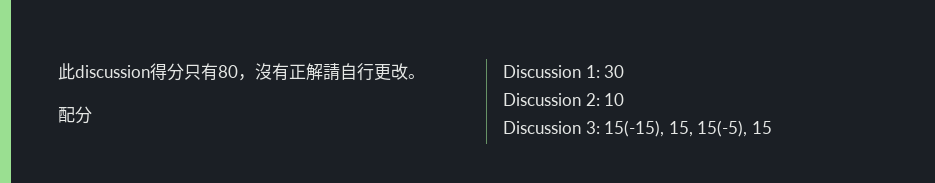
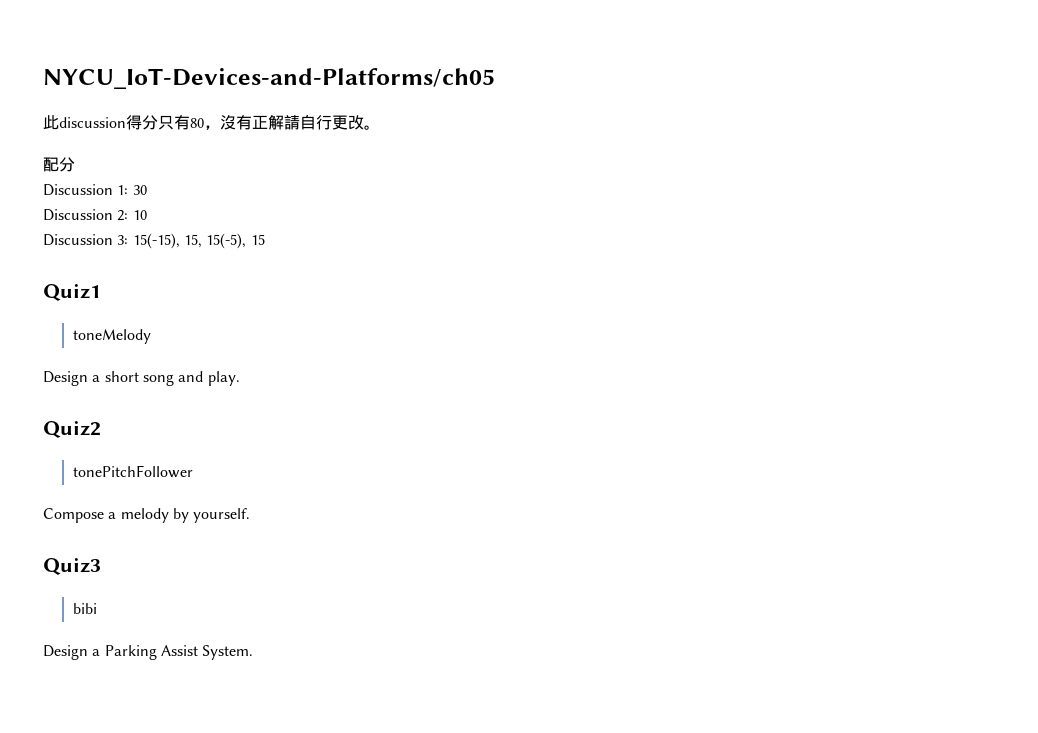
(58, 71) none -> [43,68,495,89] NYCU_IoT-Devices-and-Platforms/ch05 //
(772, 127) none -> [43,284,101,301] [73,329,152,344] [43,371,240,386] [43,421,101,438] [73,465,194,478] [43,508,251,523] [43,558,101,575] [73,603,98,614] [43,645,254,660] // Quiz1 // toneMelody // Design a short song and play. // Quiz2 // tonePitchFollower // Compose a melody by yourself. // Quiz3 // bibi // Design a Parking Assist System.

